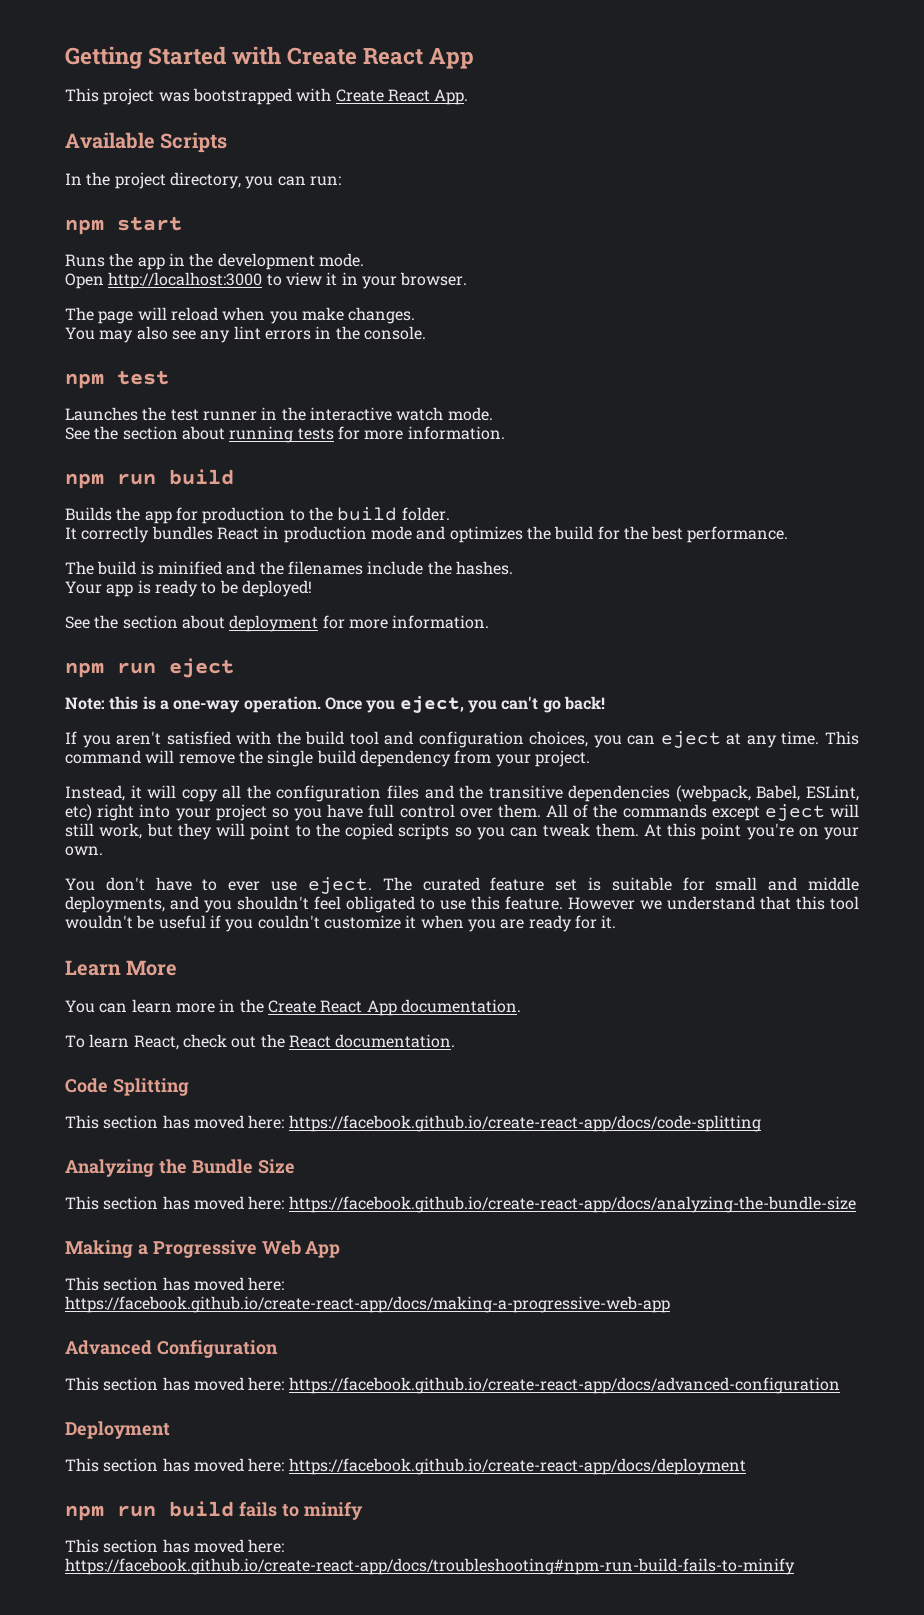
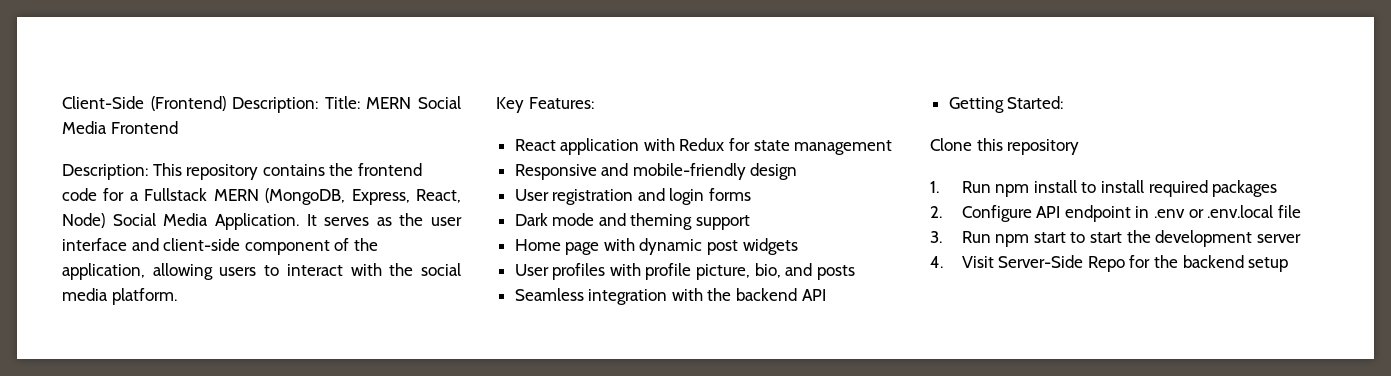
[65,46,475,69] [65,88,469,105] [65,132,228,153] [65,172,341,189] [65,217,182,235] [65,253,364,270] [65,272,468,289] [65,307,416,324] [65,326,426,343] [65,371,169,389] [65,407,493,421] [65,426,505,443] [65,469,234,489] [65,507,450,524] [65,526,789,543] [65,561,513,575] [65,580,312,597] [65,615,490,632] [65,658,234,678] [65,696,605,713] [65,731,859,748] [65,750,590,767] [65,785,859,802] [65,804,859,821] [65,823,859,840] [65,846,103,856] [65,877,859,894] [65,896,859,913] [65,915,617,932] [65,960,178,976] [65,999,521,1016] [65,1034,456,1050] [65,1078,189,1096] [65,1115,761,1132] [65,1159,295,1177] [65,1196,856,1213] [65,1240,341,1258] [65,1277,285,1291] [65,1296,670,1313] [65,1340,278,1358] [65,1377,840,1394] [65,1421,170,1439] [65,1458,746,1475] [65,1501,363,1521] [65,1539,285,1553] [65,1558,795,1575] Getting Started with Create React App // This project was bootstrapped with Create React App. // Available Scripts // In the project directory, you can run: // npm start // Runs the app in the development mode. // Open http://localhost:3000 to view it in your browser. // The page will reload when you make changes. // You may also see any lint errors in the console. // npm test // Launches the test runner in the interactive watch mode. // See the section about running tests for more information. // npm run build // Builds the app for production to the build folder. // It correctly bundles React in production mode and optimizes the build for the best performance. // The build is minified and the filenames include the hashes. // Your app is ready to be deployed! // See the section about deployment for more information. // npm run eject // Note: this is a one-way operation. Once you eject, you can't go back! // If you aren't satisfied with the build tool and configuration choices, you can eject at any time. This command will remove the single build dependency from your project. // Instead, it will copy all the configuration files and the transitive dependencies (webpack, Babel, ESLint, etc) right into your project so you have full control over them. All of the commands except eject will still work, but they will point to the copied scripts so you can tweak them. At this point you're on your own. // You don't have to ever use eject. The curated feature set is suitable for small and middle deployments, and you shouldn't feel obligated to use this feature. However we understand that this tool wouldn't be useful if you couldn't customize it when you are ready for it. // Learn More // You can learn more in the Create React App documentation. // To learn React, check out the React documentation. // Code Splitting // This section has moved here: https://facebook.github.io/create-react-app/docs/code-splitting // Analyzing the Bundle Size // This section has moved here: https://facebook.github.io/create-react-app/docs/analyzing-the-bundle-size // Making a Progressive Web App // This section has moved here: https://facebook.github.io/create-react-app/docs/making-a-progressive-web-app // Advanced Configuration // This section has moved here: https://facebook.github.io/create-react-app/docs/advanced-configuration // Deployment // This section has moved here: https://facebook.github.io/create-react-app/docs/deployment // npm run build fails to minify // This section has moved here: https://facebook.github.io/create-react-app/docs/troubleshooting#npm-run-build-fails-to-minify -> [62,96,461,113] [62,121,178,134] [62,163,422,180] [62,188,461,205] [62,213,462,230] [62,238,378,255] [62,263,462,280] [62,288,177,305] [496,97,594,113] [514,138,893,155] [514,163,798,180] [514,188,752,205] [514,213,751,230] [514,238,798,255] [514,263,855,280] [514,288,826,305] [948,96,1064,113] [930,138,1080,155] [930,180,1278,197] [930,205,1301,222] [930,230,1301,247] [930,255,1289,272] Client-Side (Frontend) Description: Title: MERN Social Media Frontend // Description: This repository contains the frontend code for a Fullstack MERN (MongoDB, Express, React, Node) Social Media Application. It serves as the user interface and client-side component of the application, allowing users to interact with the social media platform. // Key Features: // React application with Redux for state management // Responsive and mobile-friendly design // User registration and login forms // Dark mode and theming support // Home page with dynamic post widgets // User profiles with profile picture, bio, and posts // Seamless integration with the backend API // Getting Started: // Clone this repository // 1. Run npm install to install required packages // 2. Configure API endpoint in .env or .env.local file // 3. Run npm start to start the development server // 4. Visit Server-Side Repo for the backend setup

